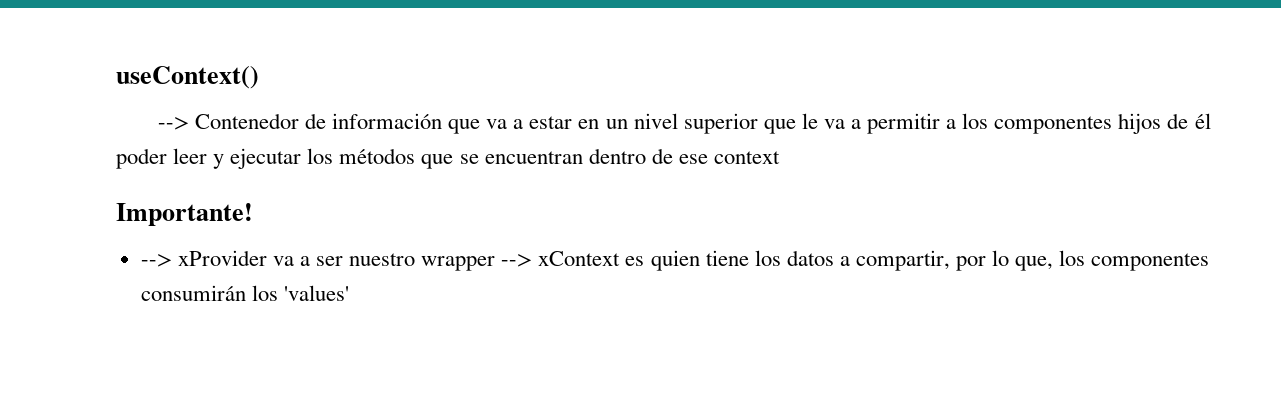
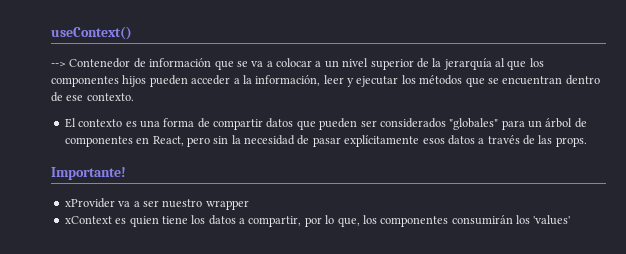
[486,116,600,129] va a estar en -> [236,58,322,67] se va a colocar a
[763,113,1211,134] [116,148,167,169] que le va a permitir a los componentes hijos de él poder -> [416,58,544,70] [51,75,321,87] de la jerarquía al que los componentes hijos pueden acceder a la información,
[713,151,780,164] context -> [86,93,134,101] [64,118,587,130] [64,135,587,147] contexto. // El contexto es una forma de compartir datos que pueden ser considerados "globales" para un árbol de componentes en React, pero sin la necesidad de pasar explícitamente esos datos a través de las props.
[140,253,172,267] --> -> (126, 173) none
[501,253,533,267] --> -> (249, 205) //

